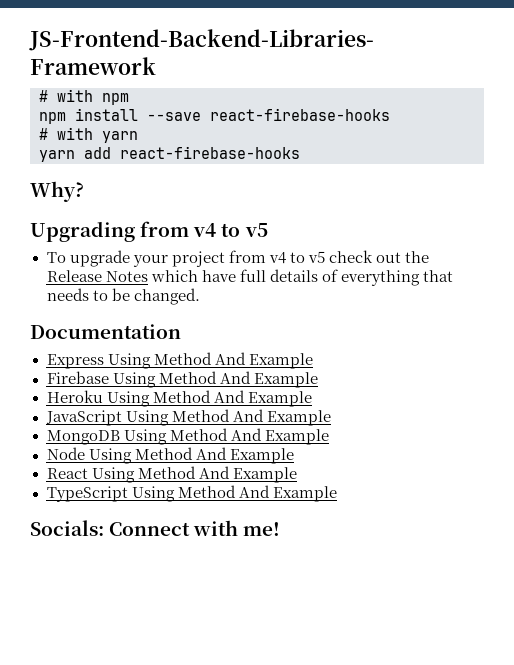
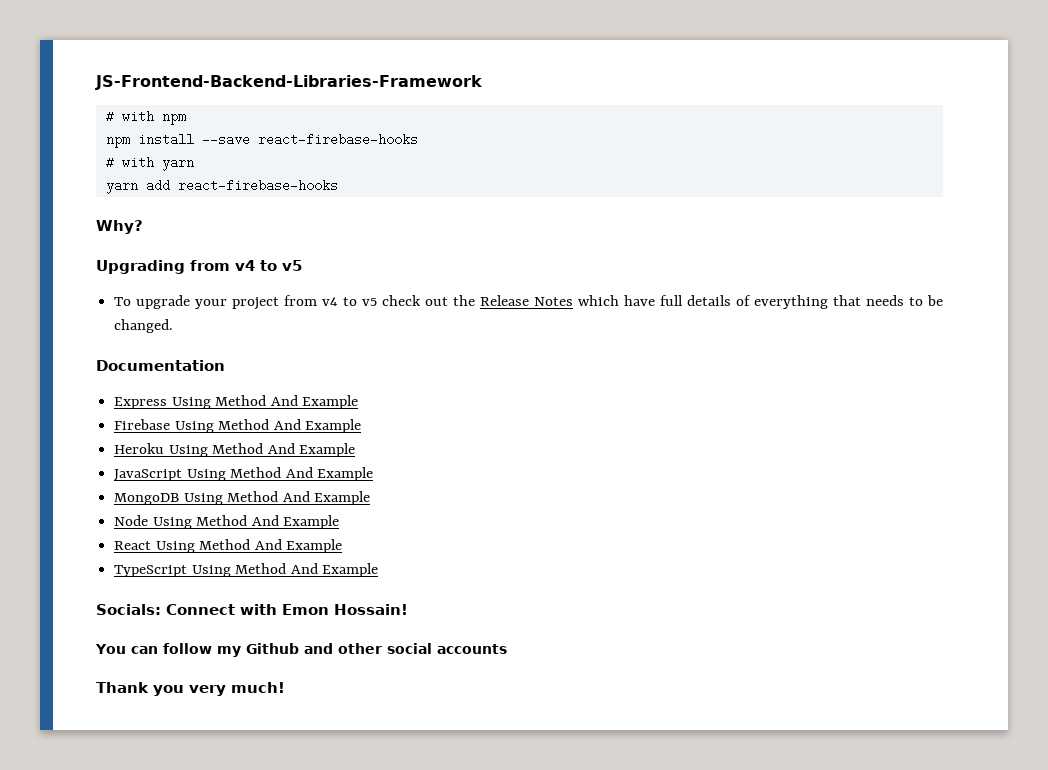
[243,522,281,536] me! -> [282,604,408,615] [95,643,507,657] [96,682,285,696] Emon Hossain! // You can follow my Github and other social accounts // Thank you very much!

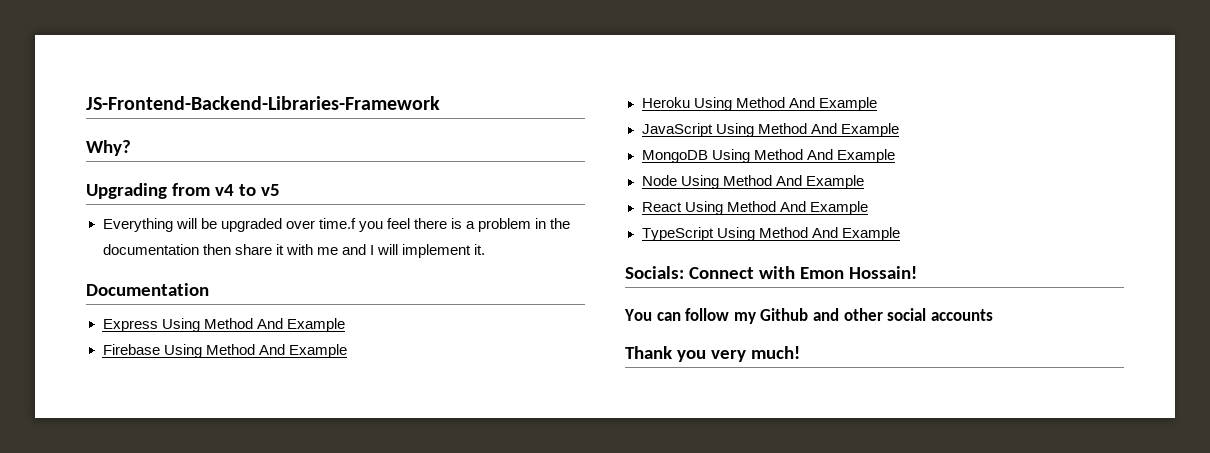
[105,110,186,125] [105,133,418,148] [105,156,194,171] [105,179,338,194] // # with npm // npm install --save react-firebase-hooks // # with yarn // yarn add react-firebase-hooks -> (440, 103) none
[114,295,944,310] [114,319,174,333] To upgrade your project from v4 to v5 check out the Release Notes which have full details of everything that needs to be changed. -> [102,218,571,232] [102,244,486,258] Everything will be upgraded over time.f you feel there is a problem in the documentation then share it with me and I will implement it.

